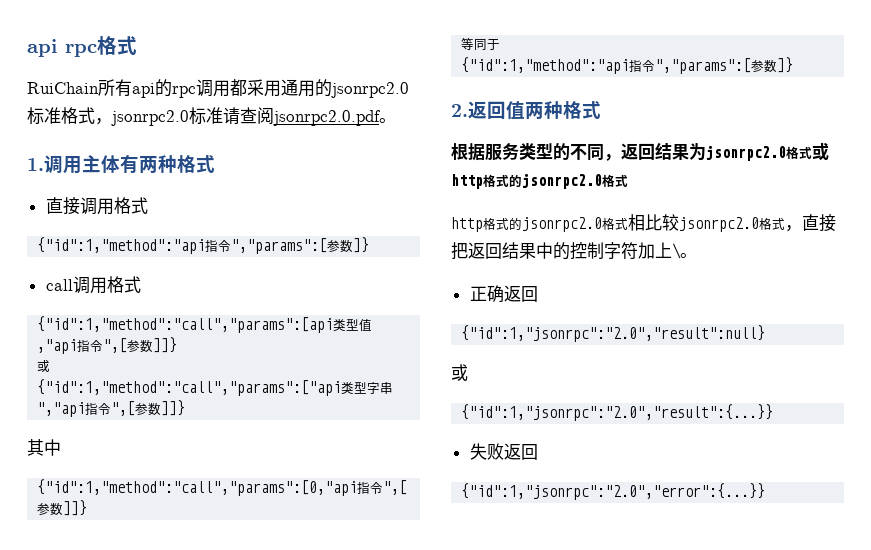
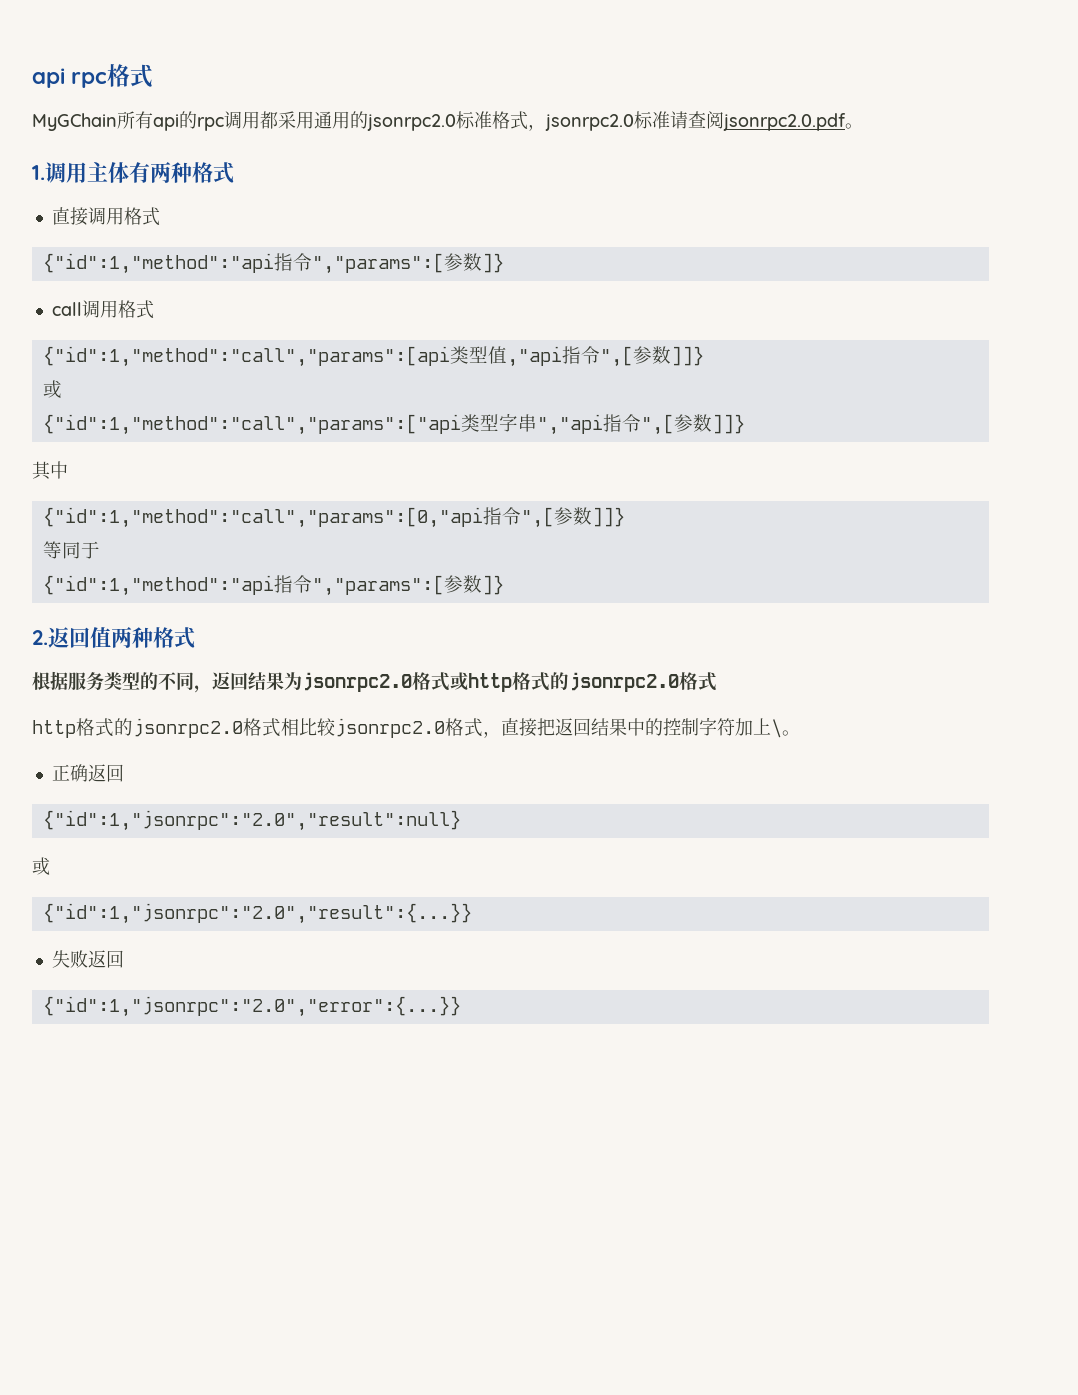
[27,82,99,94] RuiChain -> [32,113,117,131] MyGChain

